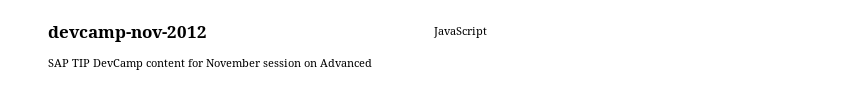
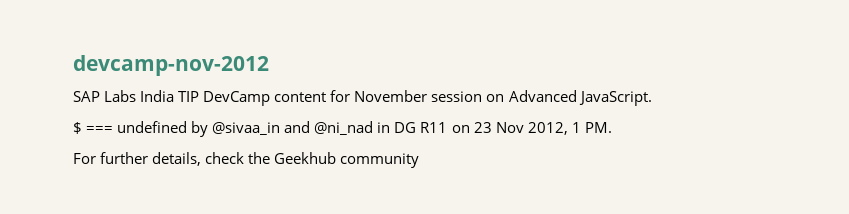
(69, 63) none -> [104,90,175,102] Labs India
[433,27,487,38] JavaScript -> [578,91,652,106] [73,121,612,137] [73,152,420,168] JavaScript. // $ === undefined by @sivaa_in and @ni_nad in DG R11 on 23 Nov 2012, 1 PM. // For further details, check the Geekhub community

